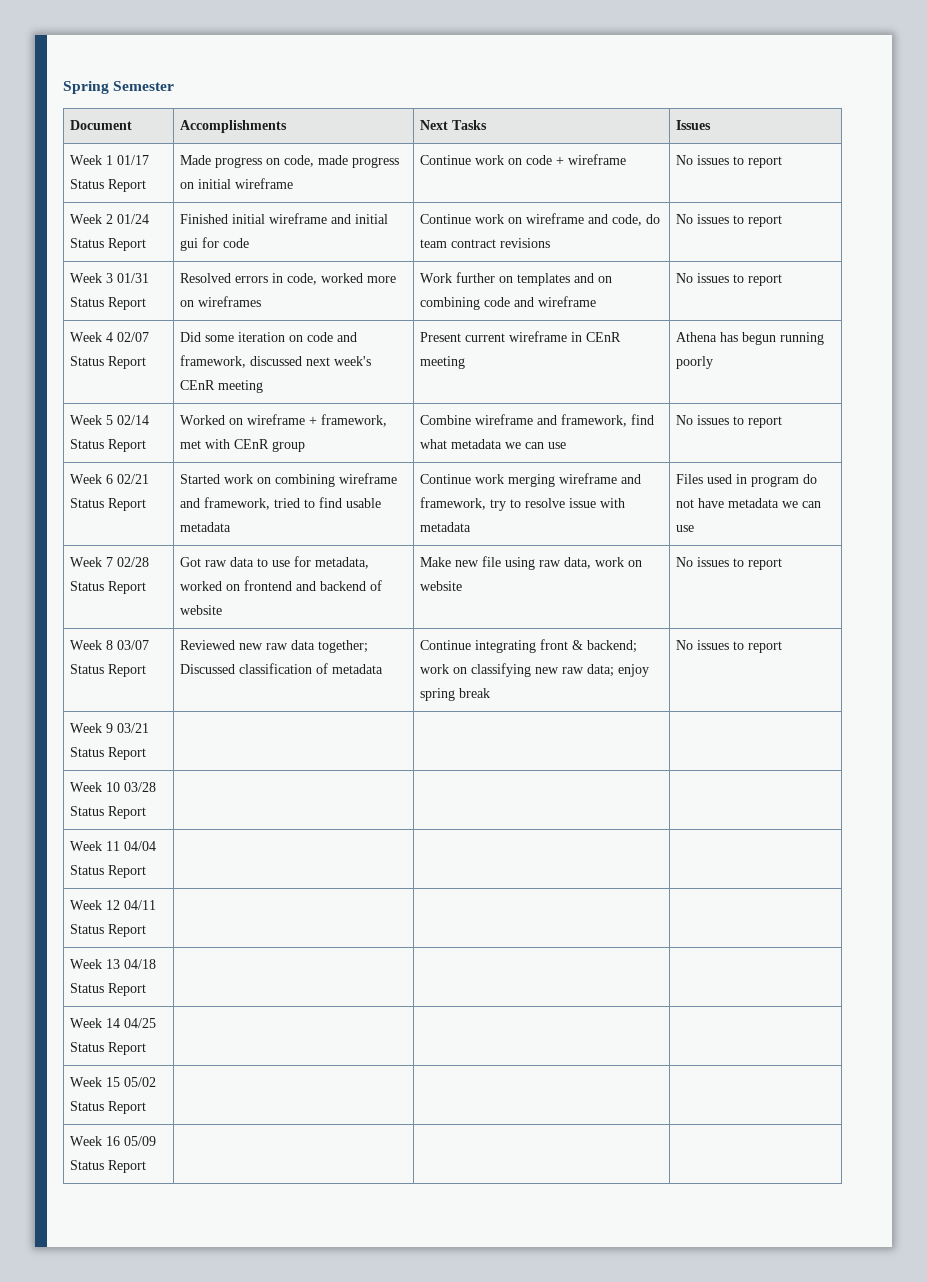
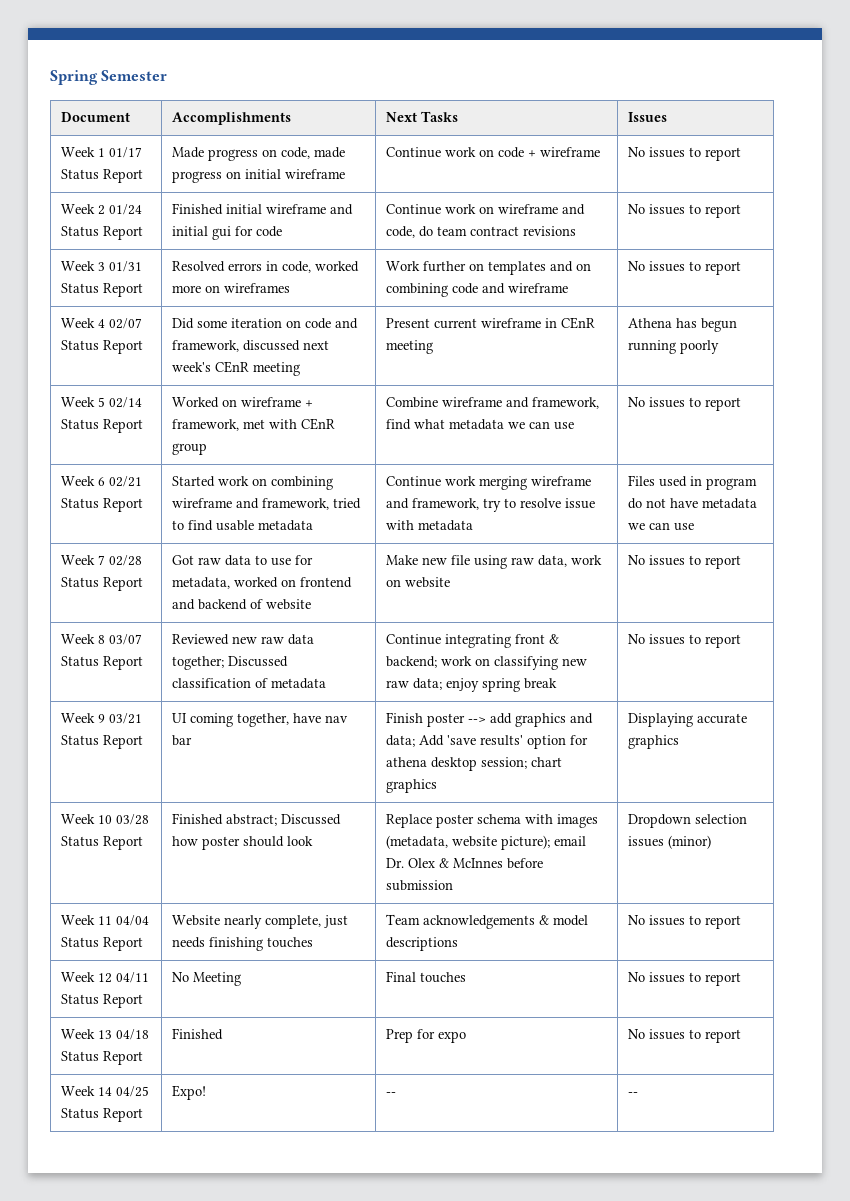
(147, 753) | | -> [172,713,349,727] [172,735,193,746] [386,712,594,727] [386,735,589,749] [386,757,563,771] [386,779,438,793] [628,713,748,727] [628,735,680,749] UI coming together, have nav bar | Finish poster --> add graphics and data; Add 'save results' option for athena desktop session; chart graphics | Displaying accurate graphics
(147, 812) | | -> [172,813,342,826] [172,836,314,850] [386,814,599,828] [386,835,587,850] [386,858,544,869] [386,880,454,891] [628,814,748,828] [628,835,712,849] Finished abstract; Discussed how poster should look | Replace poster schema with images (metadata, website picture); email Dr. Olex & McInnes before submission | Dropdown selection issues (minor)
(147, 871) | | -> [172,915,349,929] [172,937,314,951] [386,914,589,929] [386,937,459,951] [628,915,742,929] Website nearly complete, just needs finishing touches | Team acknowledgements & model descriptions | No issues to report
(147, 930) | | -> [172,972,242,986] [386,971,467,983] [628,972,742,986] No Meeting | Final touches | No issues to report
(147, 989) | | -> [172,1028,224,1040] [386,1029,467,1043] [628,1029,742,1043] Finished | Prep for expo | No issues to report
[70,1077,157,1087] [70,1101,147,1114] [70,1136,157,1146] [70,1160,147,1173] | | // Week 15 05/02 Status Report | | | // Week 16 05/09 Status Report | | | -> [172,1085,207,1100] [386,1092,397,1096] [628,1092,639,1096] Expo! | -- | --

